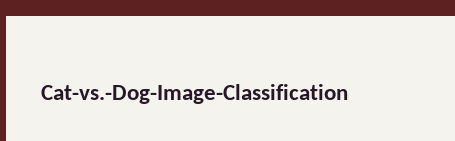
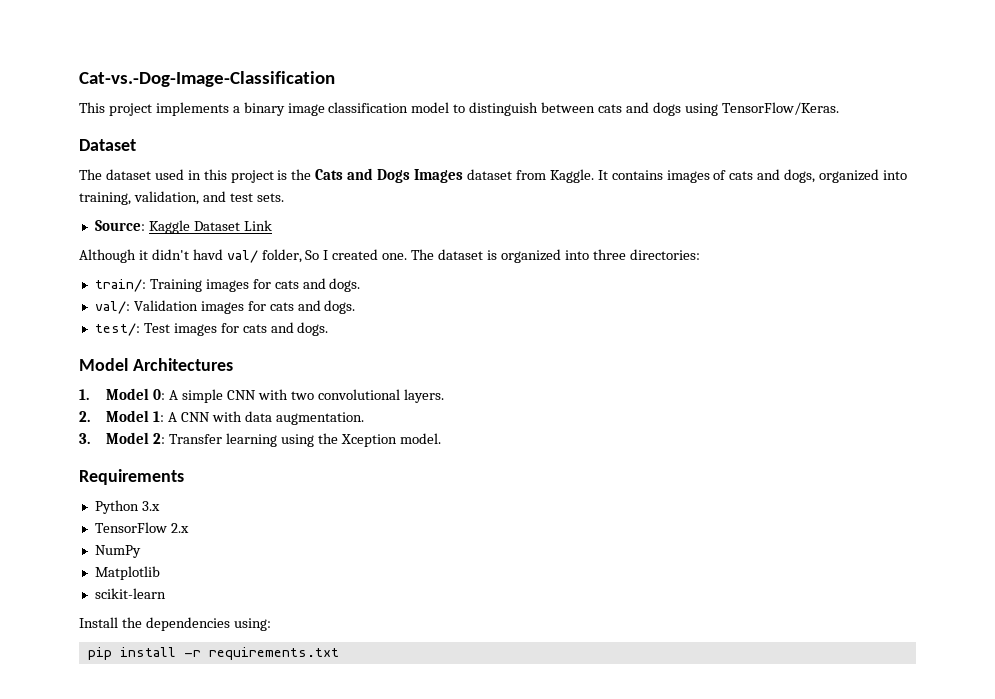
(348, 94) none -> [79,102,839,116] [79,139,136,151] [79,168,908,183] [79,191,284,205] [94,220,272,234] [79,249,700,263] [94,278,361,292] [94,300,356,314] [94,322,329,336] [79,358,233,371] [79,388,444,403] [79,410,364,425] [79,432,441,447] [79,469,184,485] [94,500,160,514] [94,522,189,533] [94,545,141,558] [94,566,160,580] [94,588,166,599] [79,617,271,631] [87,647,339,660] // This project implements a binary image classification model to distinguish between cats and dogs using TensorFlow/Keras. // Dataset // The dataset used in this project is the Cats and Dogs Images dataset from Kaggle. It contains images of cats and dogs, organized into training, validation, and test sets. // Source: Kaggle Dataset Link // Although it didn't havd val/ folder, So I created one. The dataset is organized into three directories: // train/: Training images for cats and dogs. // val/: Validation images for cats and dogs. // test/: Test images for cats and dogs. // Model Architectures // 1. Model 0: A simple CNN with two convolutional layers. // 2. Model 1: A CNN with data augmentation. // 3. Model 2: Transfer learning using the Xception model. // Requirements // Python 3.x // TensorFlow 2.x // NumPy // Matplotlib // scikit-learn // Install the dependencies using: // pip install -r requirements.txt

